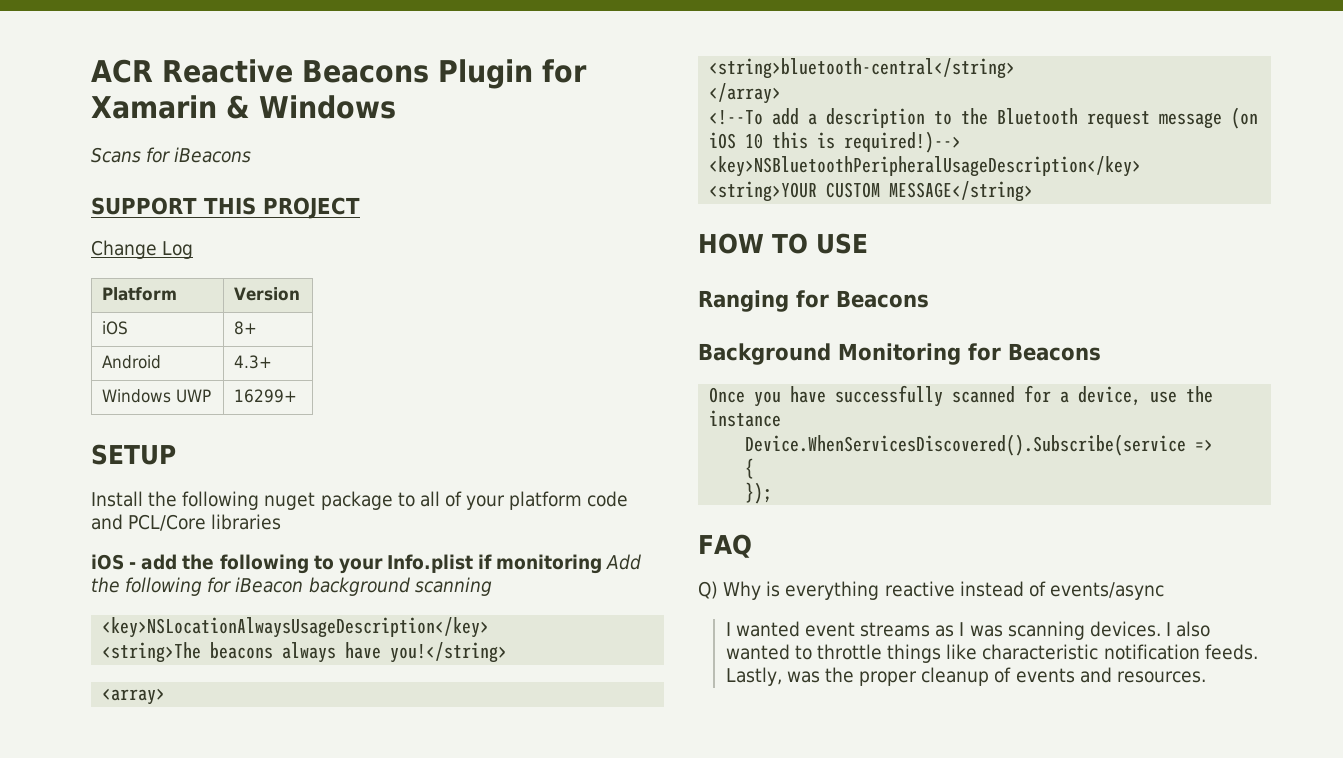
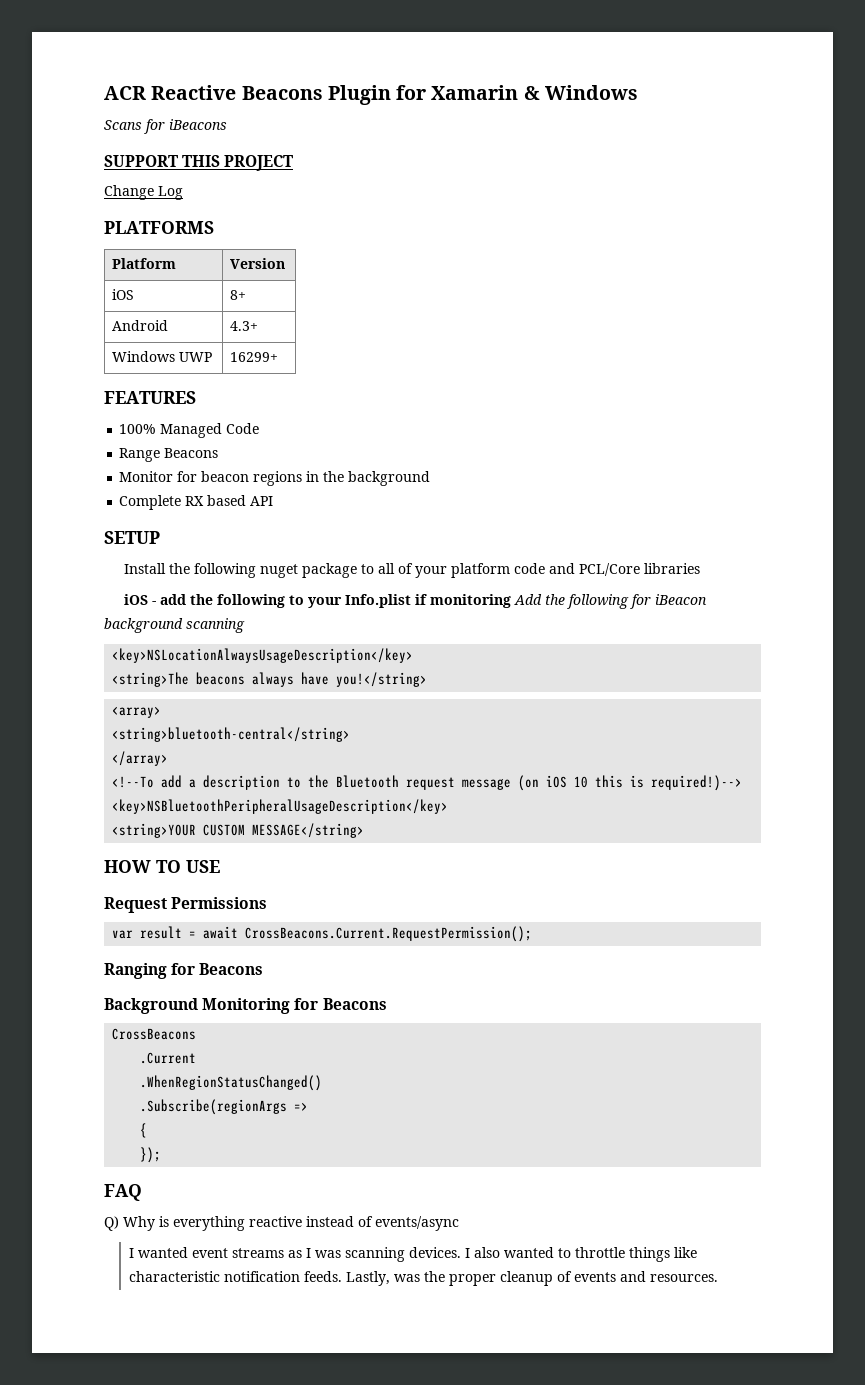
(194, 250) none -> [104,221,214,234] // PLATFORMS
(297, 396) none -> [104,391,196,404] [119,423,260,438] [119,448,219,462] [119,471,431,486] [119,495,274,510] // FEATURES // 100% Managed Code // Range Beacons // Monitor for beacon regions in the background // Complete RX based API
(868, 243) none -> [104,897,268,913] [112,926,533,942] // Request Permissions // var result = await CrossBeacons.Current.RequestPermission();
[709,385,1214,407] [709,410,782,427] [745,434,1187,456] Once you have successfully scanned for a device, use the instance // Device.WhenServicesDiscovered().Subscribe(service -> [112,1028,197,1040] [140,1052,197,1064] [140,1075,323,1091] [140,1099,288,1115] CrossBeacons // .Current // .WhenRegionStatusChanged() // .Subscribe(regionArgs

